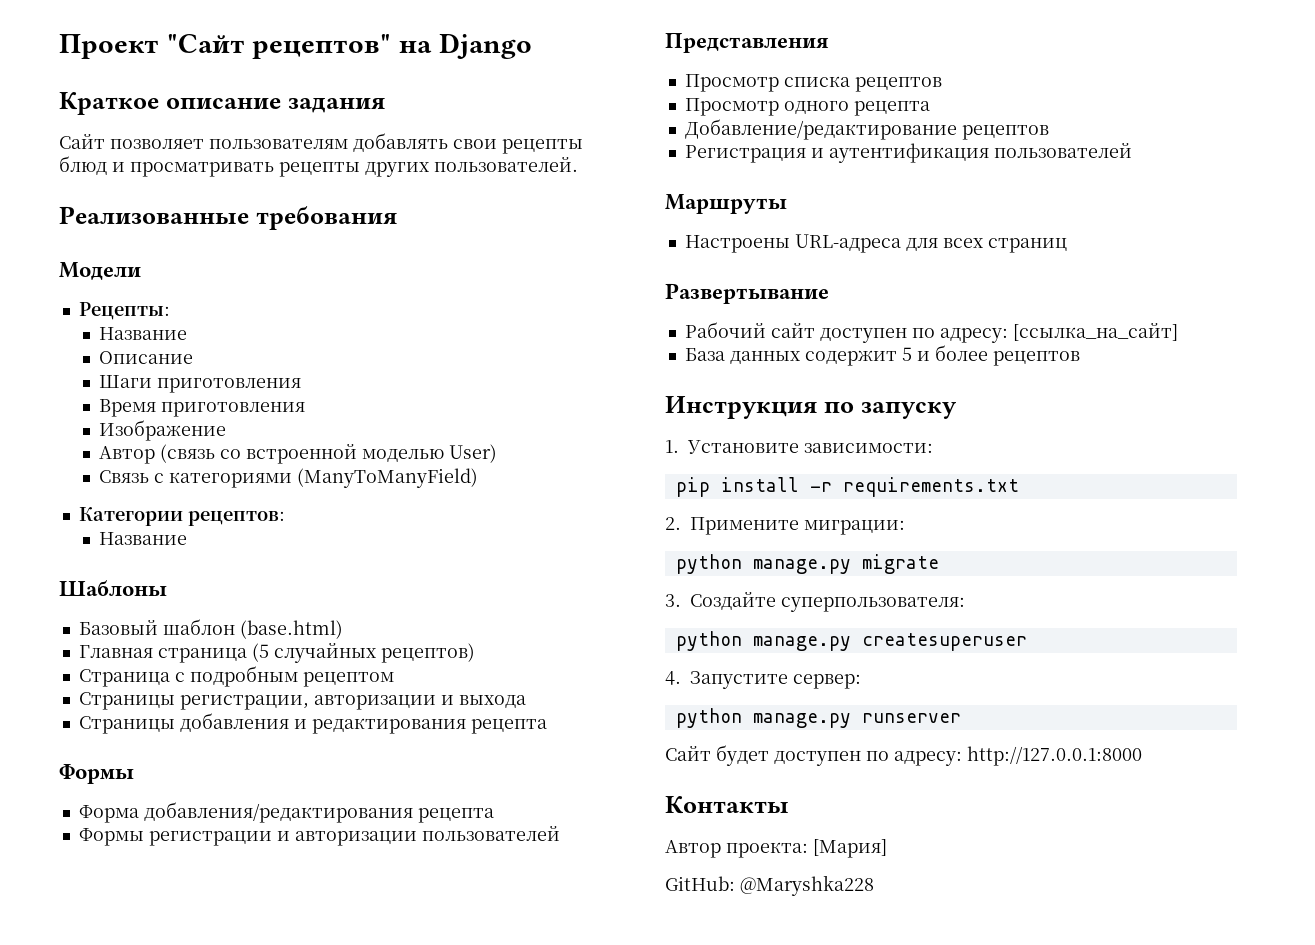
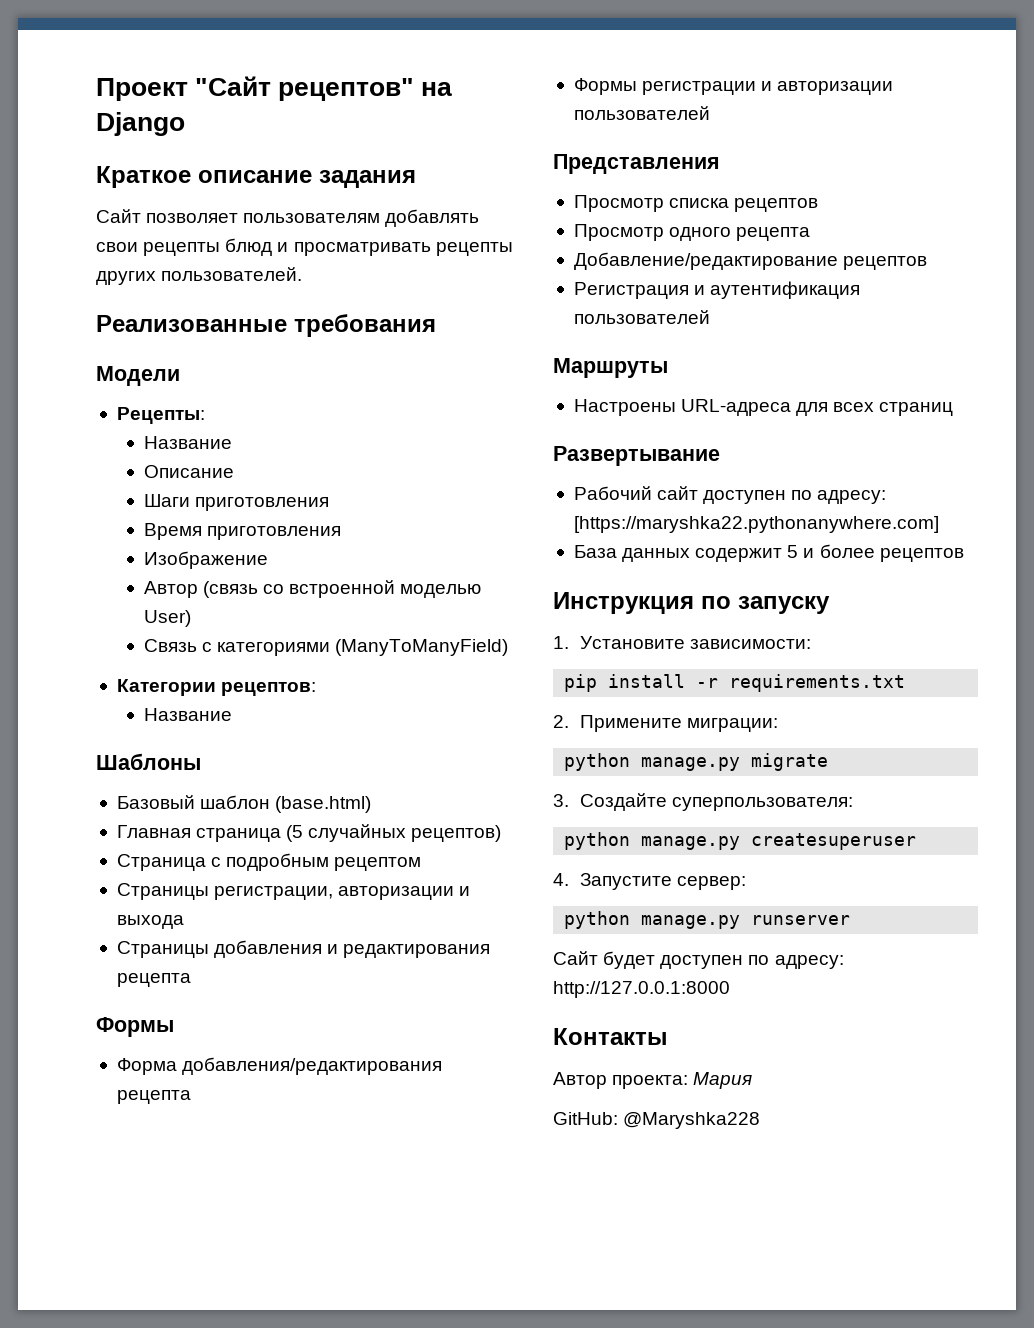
[1012,323,1178,341] [ссылка_на_сайт] -> [573,516,939,533] [https://maryshka22.pythonanywhere.com]
[813,839,887,858] [Мария] -> [693,1072,753,1089] Мария

